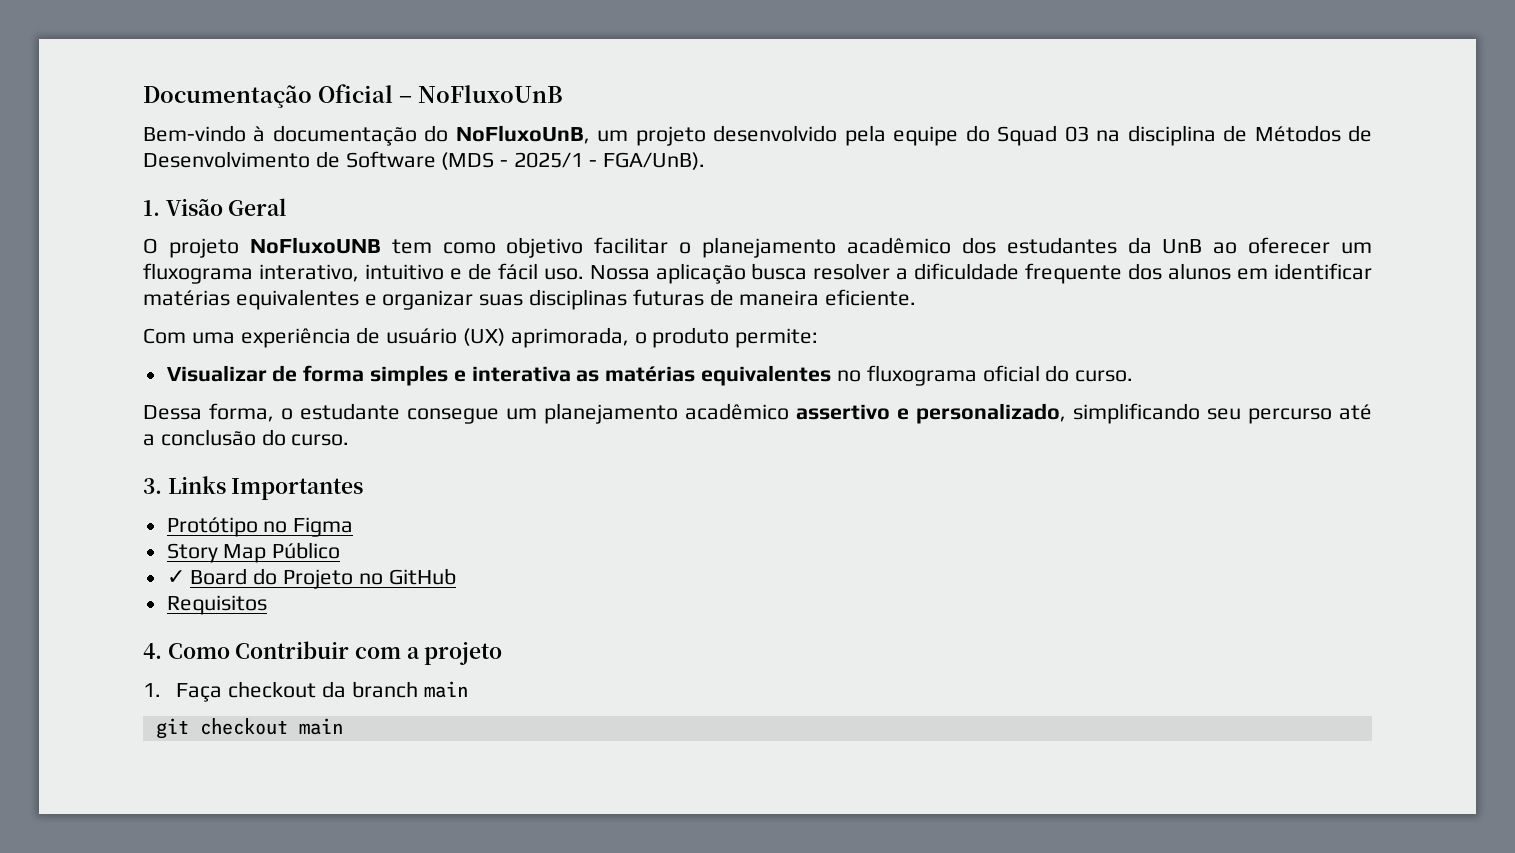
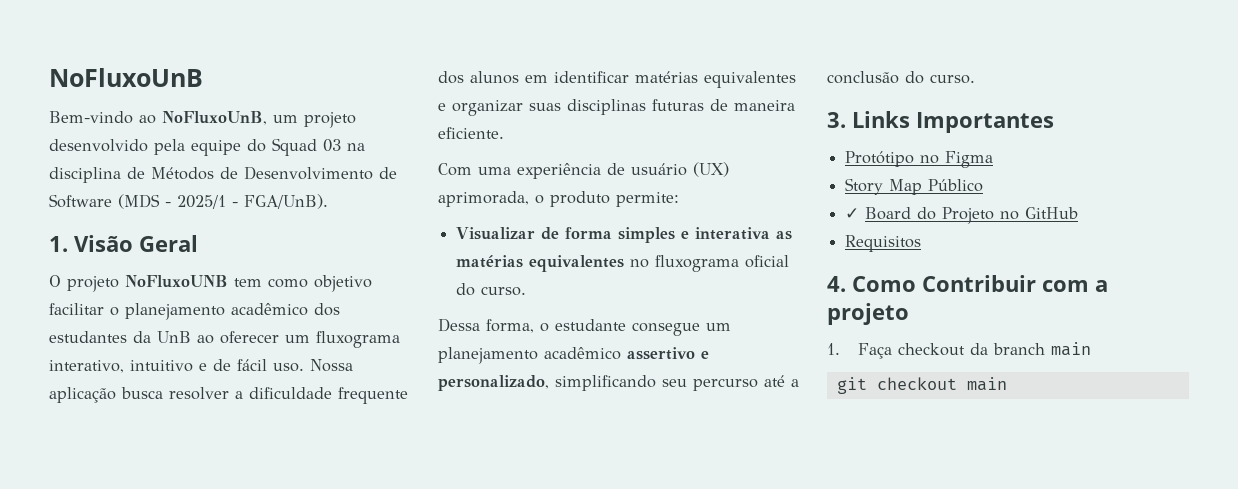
[143,84,412,108] Documentação Oficial – -> (49, 77) none
[253,125,449,146] à documentação do -> [139,115,156,124] ao

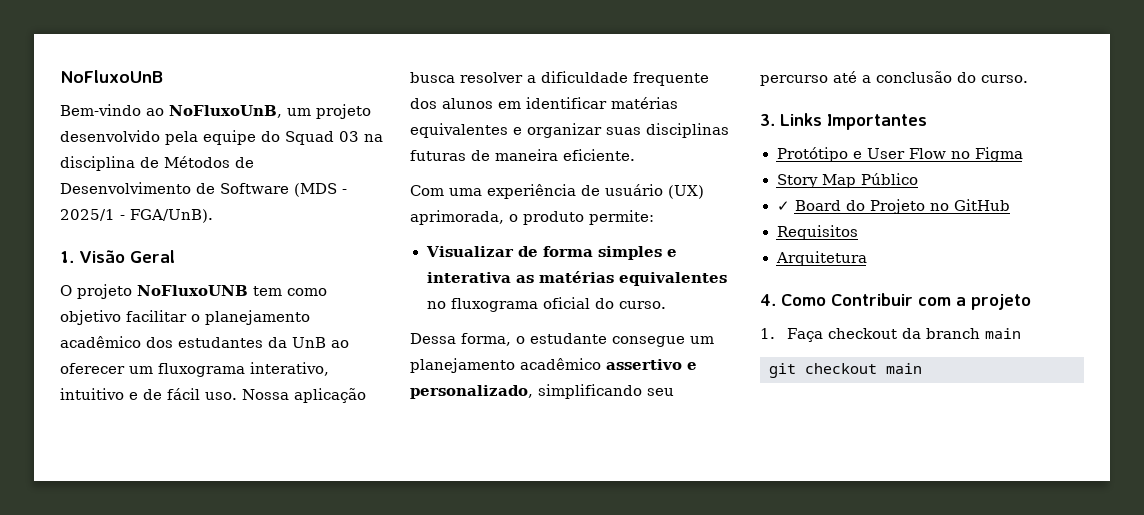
(915, 159) none -> [852,148,946,159] e User Flow
(922, 243) none -> [775,251,867,266] // Arquitetura

